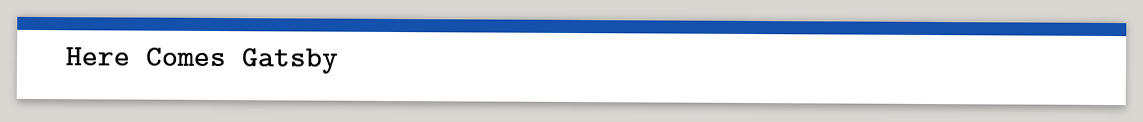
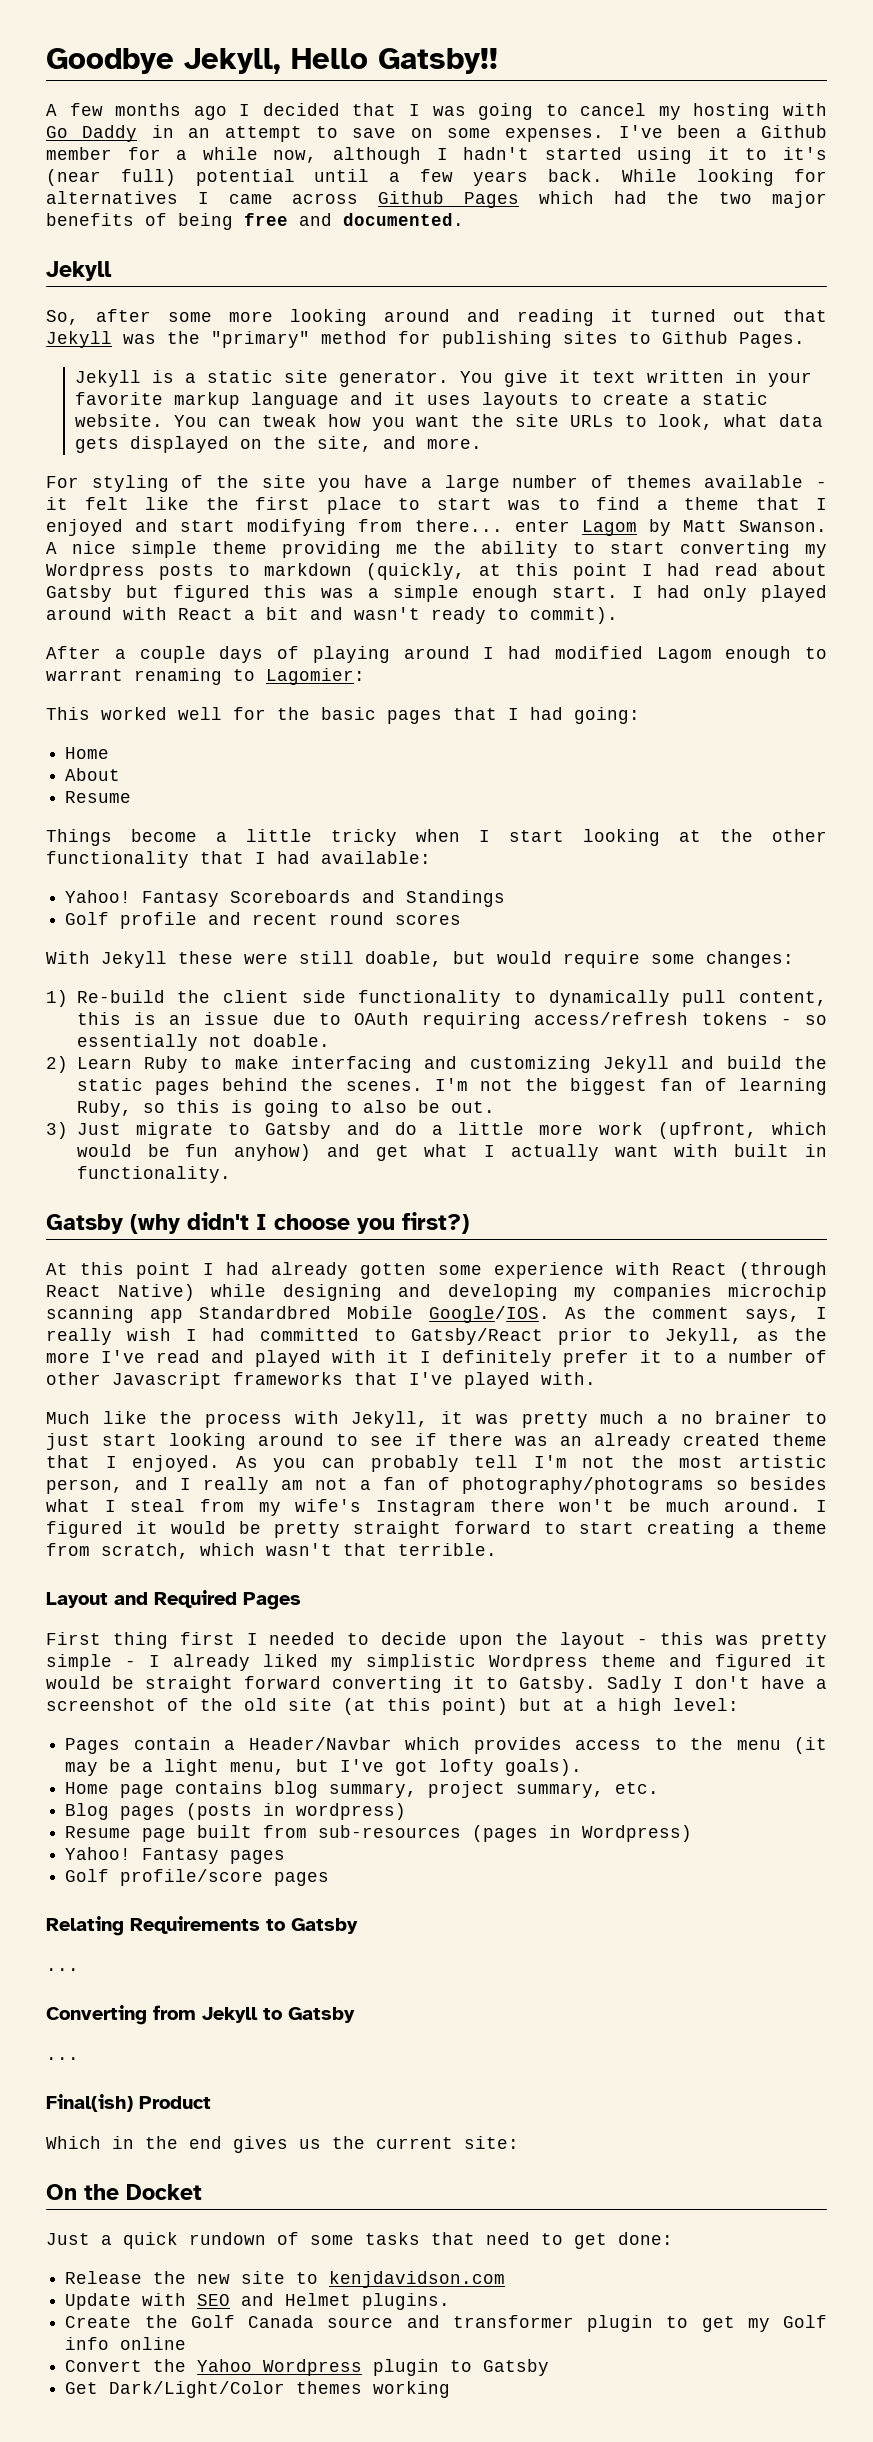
[65,47,339,74] Here Comes Gatsby -> [46,48,498,74] [46,103,827,120] [46,125,827,142] [46,147,828,164] [46,169,827,186] [46,191,827,208] [46,213,464,230] [46,261,112,281] [46,309,827,326] [46,331,805,348] [75,370,813,387] [75,392,769,409] [75,414,824,431] [75,436,483,453] [46,475,827,492] [46,497,827,514] [46,519,828,536] [46,541,827,558] [46,563,827,580] [46,585,827,602] [46,607,618,624] [46,646,827,663] [46,668,365,685] [46,707,640,724] [65,747,110,759] [65,768,121,781] [65,791,132,803] [46,829,827,846] [46,851,431,868] [65,890,506,907] [65,912,462,929] [46,951,794,968] [46,990,827,1007] [76,1012,828,1029] [76,1034,330,1051] [46,1056,828,1073] [76,1078,828,1095] [76,1100,495,1117] [46,1122,827,1139] [76,1144,827,1161] [76,1166,231,1183] [46,1212,469,1234] [46,1262,827,1279] [46,1284,827,1301] [46,1306,828,1323] [46,1328,827,1345] [46,1350,827,1367] [46,1372,596,1389] [46,1411,828,1428] [46,1433,827,1450] [46,1455,828,1472] [46,1477,827,1494] [46,1499,827,1516] [46,1521,827,1538] [46,1543,497,1559] [46,1590,301,1610] [46,1632,827,1649] [46,1654,827,1671] [46,1676,827,1693] [46,1698,739,1715] [65,1737,828,1754] [65,1759,583,1776] [65,1781,660,1798] [65,1803,407,1820] [65,1825,693,1842] [65,1847,286,1864] [65,1869,330,1886] [46,1916,358,1936] [46,1968,79,1971] [46,2005,355,2025] [46,2057,79,2060] [46,2094,211,2112] [46,2136,519,2153] [46,2184,202,2200] [46,2232,673,2249] [65,2271,506,2288] [65,2293,451,2310] [65,2315,827,2332] [65,2337,187,2350] [65,2359,550,2376] [65,2381,451,2398] Goodbye Jekyll, Hello Gatsby!! // A few months ago I decided that I was going to cancel my hosting with Go Daddy in an attempt to save on some expenses. I've been a Github member for a while now, although I hadn't started using it to it's (near full) potential until a few years back. While looking for alternatives I came across Github Pages which had the two major benefits of being free and documented. // Jekyll // So, after some more looking around and reading it turned out that Jekyll was the "primary" method for publishing sites to Github Pages. // Jekyll is a static site generator. You give it text written in your favorite markup language and it uses layouts to create a static website. You can tweak how you want the site URLs to look, what data gets displayed on the site, and more. // For styling of the site you have a large number of themes available - it felt like the first place to start was to find a theme that I enjoyed and start modifying from there... enter Lagom by Matt Swanson. A nice simple theme providing me the ability to start converting my Wordpress posts to markdown (quickly, at this point I had read about Gatsby but figured this was a simple enough start. I had only played around with React a bit and wasn't ready to commit). // After a couple days of playing around I had modified Lagom enough to warrant renaming to Lagomier: // This worked well for the basic pages that I had going: // Home // About // Resume // Things become a little tricky when I start looking at the other functionality that I had available: // Yahoo! Fantasy Scoreboards and Standings // Golf profile and recent round scores // With Jekyll these were still doable, but would require some changes: // 1) Re-build the client side functionality to dynamically pull content, this is an issue due to OAuth requiring access/refresh tokens - so essentially not doable. // 2) Learn Ruby to make interfacing and customizing Jekyll and build the static pages behind the scenes. I'm not the biggest fan of learning Ruby, so this is going to also be out. // 3) Just migrate to Gatsby and do a little more work (upfront, which would be fun anyhow) and get what I actually want with built in functionality. // Gatsby (why didn't I choose you first?) // At this point I had already gotten some experience with React (through React Native) while designing and developing my companies microchip scanning app Standardbred Mobile Google/IOS. As the comment says, I really wish I had committed to Gatsby/React prior to Jekyll, as the more I've read and played with it I definitely prefer it to a number of other Javascript frameworks that I've played with. // Much like the process with Jekyll, it was pretty much a no brainer to just start looking around to see if there was an already created theme that I enjoyed. As you can probably tell I'm not the most artistic person, and I really am not a fan of photography/photograms so besides what I steal from my wife's Instagram there won't be much around. I figured it would be pretty straight forward to start creating a theme from scratch, which wasn't that terrible. // Layout and Required Pages // First thing first I needed to decide upon the layout - this was pretty simple - I already liked my simplistic Wordpress theme and figured it would be straight forward converting it to Gatsby. Sadly I don't have a screenshot of the old site (at this point) but at a high level: // Pages contain a Header/Navbar which provides access to the menu (it may be a light menu, but I've got lofty goals). // Home page contains blog summary, project summary, etc. // Blog pages (posts in wordpress) // Resume page built from sub-resources (pages in Wordpress) // Yahoo! Fantasy pages // Golf profile/score pages // Relating Requirements to Gatsby // ... // Converting from Jekyll to Gatsby // ... // Final(ish) Product // Which in the end gives us the current site: // On the Docket // Just a quick rundown of some tasks that need to get done: // Release the new site to kenjdavidson.com // Update with SEO and Helmet plugins. // Create the Golf Canada source and transformer plugin to get my Golf info online // Convert the Yahoo Wordpress plugin to Gatsby // Get Dark/Light/Color themes working

